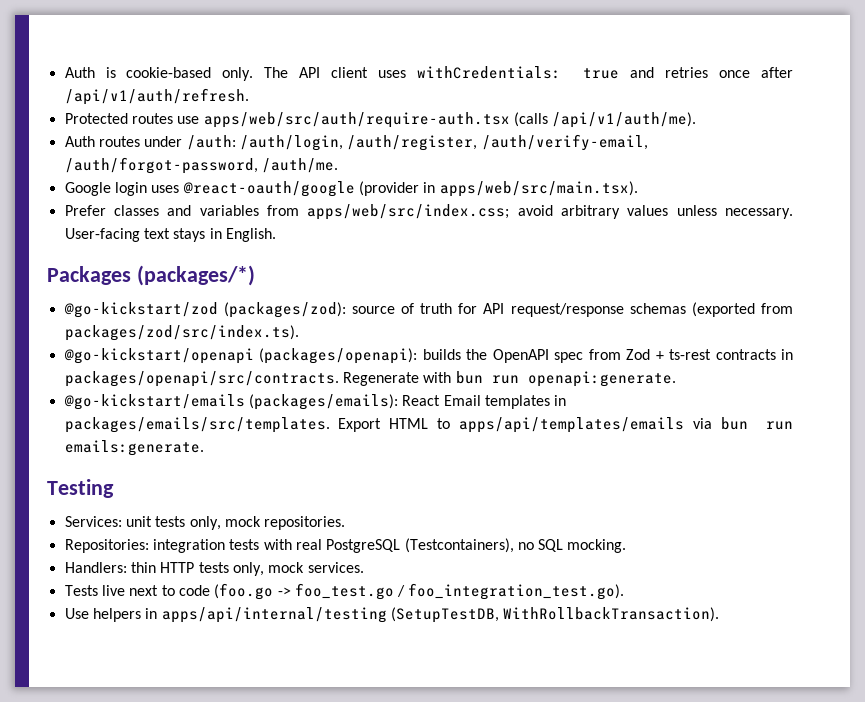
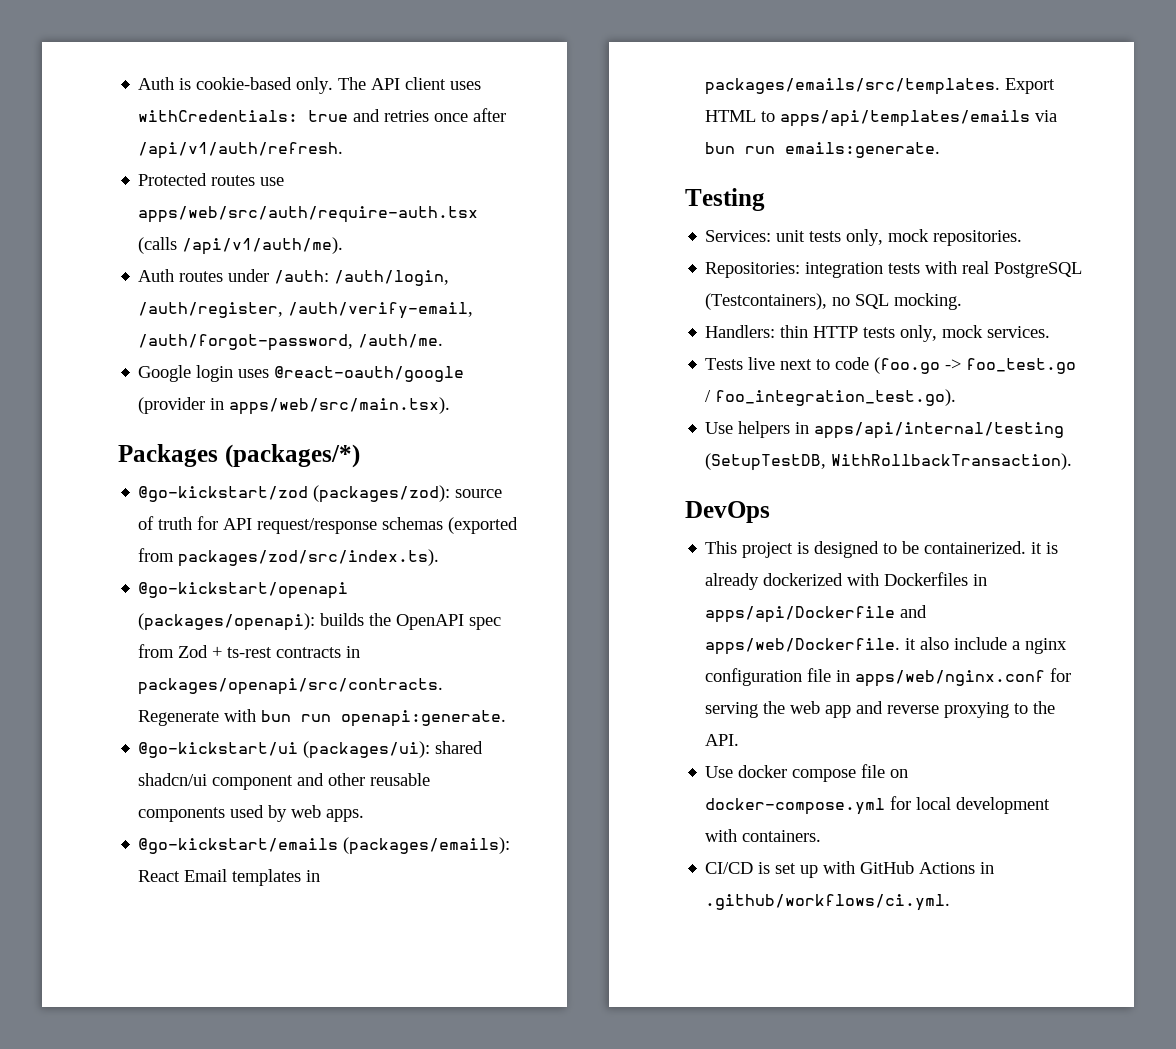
[64,204,793,220] [64,228,276,242] // Prefer classes and variables from apps/web/src/index.css; avoid arbitrary values unless necessary. User-facing text stays in English. -> (451, 406) none
(676, 379) none -> [138,741,484,759] [138,773,431,790] [138,805,365,822] // @go-kickstart/ui (packages/ui): shared shadcn/ui component and other reusable components used by web apps.
(720, 614) none -> [685,501,770,523] [705,541,1059,558] [705,572,988,590] [705,605,928,623] [705,637,1068,655] [705,668,1072,687] [705,701,1056,718] [705,734,740,746] [705,764,909,782] [705,796,1051,815] [705,829,822,842] [705,861,995,878] [705,894,951,911] // DevOps // This project is designed to be containerized. it is already dockerized with Dockerfiles in apps/api/Dockerfile and apps/web/Dockerfile. it also include a nginx configuration file in apps/web/nginx.conf for serving the web app and reverse proxying to the API. // Use docker compose file on docker-compose.yml for local development with containers. // CI/CD is set up with GitHub Actions in .github/workflows/ci.yml.

